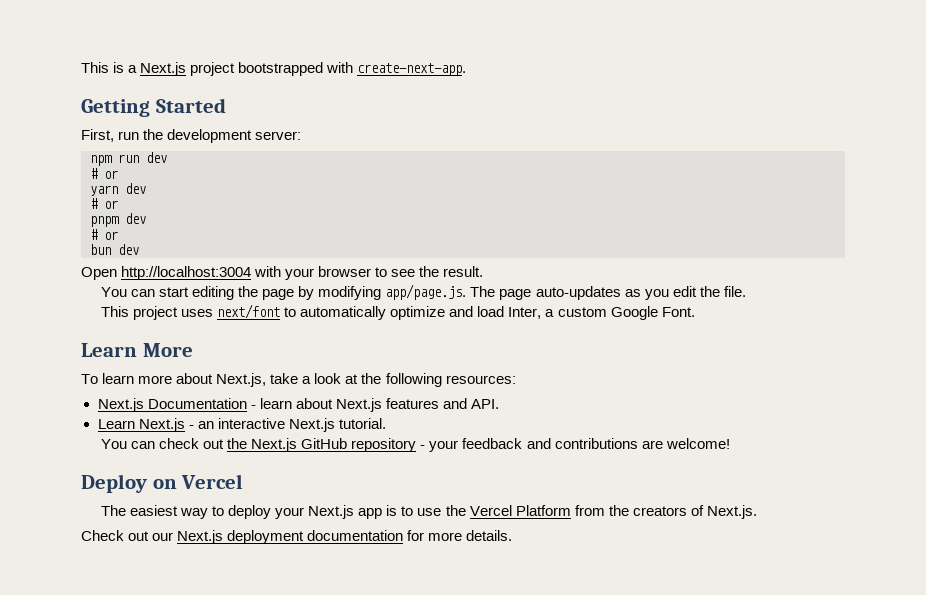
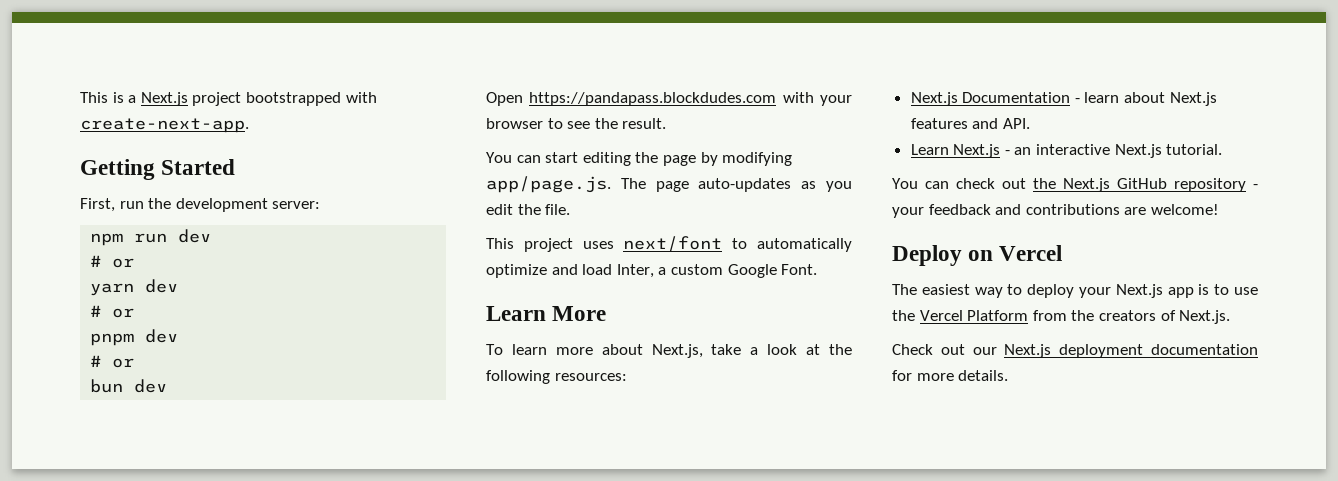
[121,266,252,280] http://localhost:3004 -> [529,92,777,106] https://pandapass.blockdudes.com

